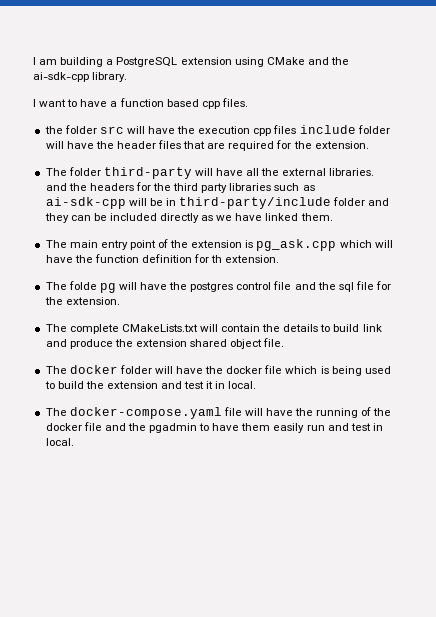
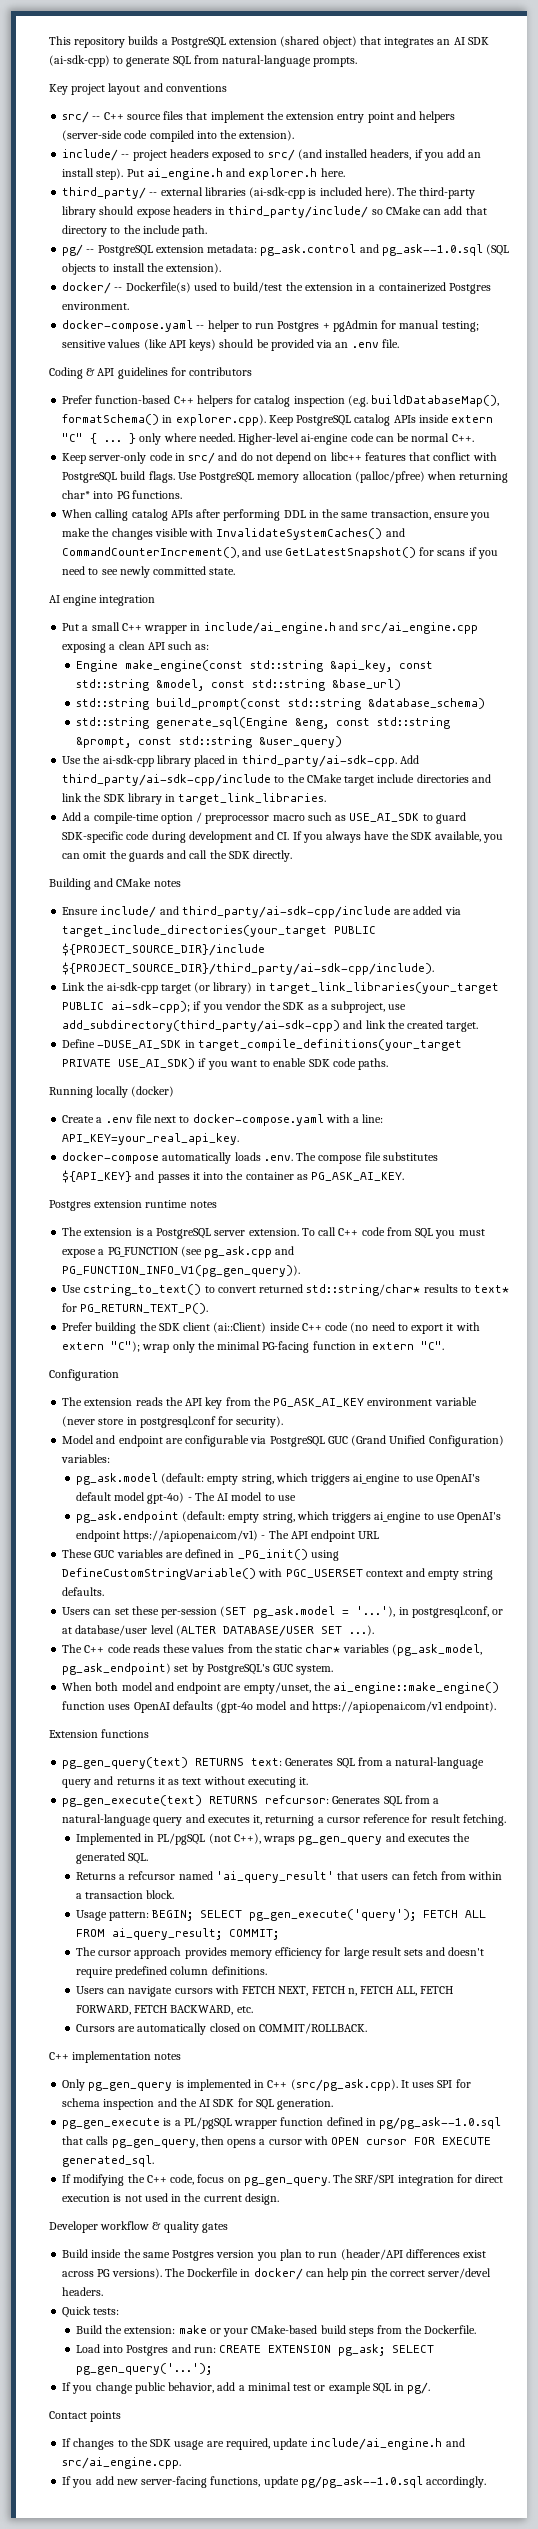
[33,57,349,67] [33,72,128,82] [33,98,248,109] [44,125,390,136] [45,140,369,151] [45,167,375,179] [45,182,315,193] [45,197,390,209] [44,213,333,223] [45,239,393,251] [45,254,280,263] [45,281,392,293] [44,297,120,305] [45,324,382,334] [45,338,285,349] [45,365,391,376] [44,381,257,389] [45,407,392,419] [45,422,383,433] [45,438,74,446] I am building a PostgreSQL extension using CMake and the ai-sdk-cpp library. // I want to have a function based cpp files. // the folder src will have the execution cpp files include folder will have the header files that are required for the extension. // The folder third-party will have all the external libraries. and the headers for the third party libraries such as ai-sdk-cpp will be in third-party/include folder and they can be included directly as we have linked them. // The main entry point of the extension is pg_ask.cpp which will have the function definition for th extension. // The folde pg will have the postgres control file and the sql file for the extension. // The complete CMakeLists.txt will contain the details to build link and produce the extension shared object file. // The docker folder will have the docker file which is being used to build the extension and test it in local. // The docker-compose.yaml file will have the running of the docker file and the pgadmin to have them easily run and test in local. -> [49,36,489,48] [49,55,358,67] [49,83,227,95] [62,111,456,123] [62,130,295,142] [62,149,482,161] [62,168,345,180] [62,187,476,199] [62,206,487,218] [62,225,208,237] [62,244,510,256] [62,263,222,275] [62,282,491,294] [62,302,130,310] [62,320,479,332] [62,339,399,351] [49,367,253,379] [62,395,500,407] [62,414,494,426] [62,433,474,445] [62,452,497,464] [62,471,509,483] [62,490,182,499] [62,509,491,521] [62,528,405,540] [62,547,498,559] [62,566,236,578] [49,595,156,606] [62,622,479,634] [62,641,210,653] [75,660,433,672] [75,679,401,691] [75,698,485,710] [75,717,450,729] [75,736,342,748] [62,755,419,767] [62,774,491,786] [62,793,327,805] [62,812,466,824] [62,831,504,843] [62,850,293,862] [49,878,181,890] [62,906,461,918] [62,925,377,937] [62,943,266,956] [62,962,435,975] [62,982,499,994] [62,1001,407,1013] [62,1020,479,1032] [62,1039,462,1051] [62,1058,389,1070] [49,1086,175,1098] [62,1114,384,1126] [62,1133,240,1145] [62,1152,438,1164] [62,1170,405,1183] [49,1200,217,1211] [62,1227,485,1239] [62,1246,295,1258] [62,1265,301,1277] [62,1284,510,1296] [62,1303,209,1314] [62,1322,480,1334] [62,1341,445,1353] [49,1369,119,1381] [62,1397,477,1409] [62,1416,284,1428] [62,1435,504,1447] [61,1454,111,1463] [75,1473,480,1485] [75,1492,296,1504] [75,1511,501,1523] [75,1530,380,1542] [62,1549,339,1561] [62,1568,493,1580] [62,1587,105,1596] [62,1606,504,1618] [62,1625,374,1637] [62,1644,482,1656] [62,1663,334,1675] [62,1682,500,1694] [62,1701,497,1713] [49,1729,150,1738] [62,1757,485,1769] [62,1776,309,1788] [62,1795,440,1807] [62,1814,506,1826] [75,1833,470,1845] [75,1852,149,1864] [75,1871,503,1883] [75,1890,175,1899] [75,1909,487,1921] [75,1928,279,1940] [75,1947,485,1959] [75,1966,267,1978] [75,1985,454,1997] [75,2005,253,2015] [75,2023,368,2035] [49,2051,182,2063] [62,2079,471,2091] [62,2098,334,2110] [62,2117,502,2129] [62,2136,492,2148] [62,2155,155,2167] [62,2174,504,2186] [62,2193,279,2205] [49,2221,228,2233] [62,2249,487,2261] [62,2268,492,2280] [62,2287,104,2296] [62,2306,120,2318] [75,2325,477,2337] [75,2344,435,2356] [75,2363,212,2375] [62,2382,431,2394] [49,2411,122,2422] [62,2438,465,2450] [62,2457,182,2469] [62,2476,487,2488] This repository builds a PostgreSQL extension (shared object) that integrates an AI SDK (ai-sdk-cpp) to generate SQL from natural-language prompts. // Key project layout and conventions // src/ -- C++ source files that implement the extension entry point and helpers (server-side code compiled into the extension). // include/ -- project headers exposed to src/ (and installed headers, if you add an install step). Put ai_engine.h and explorer.h here. // third_party/ -- external libraries (ai-sdk-cpp is included here). The third-party library should expose headers in third_party/include/ so CMake can add that directory to the include path. // pg/ -- PostgreSQL extension metadata: pg_ask.control and pg_ask--1.0.sql (SQL objects to install the extension). // docker/ -- Dockerfile(s) used to build/test the extension in a containerized Postgres environment. // docker-compose.yaml -- helper to run Postgres + pgAdmin for manual testing; sensitive values (like API keys) should be provided via an .env file. // Coding & API guidelines for contributors // Prefer function-based C++ helpers for catalog inspection (e.g. buildDatabaseMap(), formatSchema() in explorer.cpp). Keep PostgreSQL catalog APIs inside extern "C" { ... } only where needed. Higher-level ai-engine code can be normal C++. // Keep server-only code in src/ and do not depend on libc++ features that conflict with PostgreSQL build flags. Use PostgreSQL memory allocation (palloc/pfree) when returning char* into PG functions. // When calling catalog APIs after performing DDL in the same transaction, ensure you make the changes visible with InvalidateSystemCaches() and CommandCounterIncrement(), and use GetLatestSnapshot() for scans if you need to see newly committed state. // AI engine integration // Put a small C++ wrapper in include/ai_engine.h and src/ai_engine.cpp exposing a clean API such as: // Engine make_engine(const std::string &api_key, const std::string &model, const std::string &base_url) // std::string build_prompt(const std::string &database_schema) // std::string generate_sql(Engine &eng, const std::string &prompt, const std::string &user_query) // Use the ai-sdk-cpp library placed in third_party/ai-sdk-cpp. Add third_party/ai-sdk-cpp/include to the CMake target include directories and link the SDK library in target_link_libraries. // Add a compile-time option / preprocessor macro such as USE_AI_SDK to guard SDK-specific code during development and CI. If you always have the SDK available, you can omit the guards and call the SDK directly. // Building and CMake notes // Ensure include/ and third_party/ai-sdk-cpp/include are added via target_include_directories(your_target PUBLIC ${PROJECT_SOURCE_DIR}/include ${PROJECT_SOURCE_DIR}/third_party/ai-sdk-cpp/include). // Link the ai-sdk-cpp target (or library) in target_link_libraries(your_target PUBLIC ai-sdk-cpp); if you vendor the SDK as a subproject, use add_subdirectory(third_party/ai-sdk-cpp) and link the created target. // Define -DUSE_AI_SDK in target_compile_definitions(your_target PRIVATE USE_AI_SDK) if you want to enable SDK code paths. // Running locally (docker) // Create a .env file next to docker-compose.yaml with a line: API_KEY=your_real_api_key. // docker-compose automatically loads .env. The compose file substitutes ${API_KEY} and passes it into the container as PG_ASK_AI_KEY. // Postgres extension runtime notes // The extension is a PostgreSQL server extension. To call C++ code from SQL you must expose a PG_FUNCTION (see pg_ask.cpp and PG_FUNCTION_INFO_V1(pg_gen_query)). // Use cstring_to_text() to convert returned std::string/char* results to text* for PG_RETURN_TEXT_P(). // Prefer building the SDK client (ai::Client) inside C++ code (no need to export it with extern "C"); wrap only the minimal PG-facing function in extern "C". // Configuration // The extension reads the API key from the PG_ASK_AI_KEY environment variable (never store in postgresql.conf for security). // Model and endpoint are configurable via PostgreSQL GUC (Grand Unified Configuration) variables: // pg_ask.model (default: empty string, which triggers ai_engine to use OpenAI's default model gpt-4o) - The AI model to use // pg_ask.endpoint (default: empty string, which triggers ai_engine to use OpenAI's endpoint https://api.openai.com/v1) - The API endpoint URL // These GUC variables are defined in _PG_init() using DefineCustomStringVariable() with PGC_USERSET context and empty string defaults. // Users can set these per-session (SET pg_ask.model = '...'), in postgresql.conf, or at database/user level (ALTER DATABASE/USER SET ...). // The C++ code reads these values from the static char* variables (pg_ask_model, pg_ask_endpoint) set by PostgreSQL's GUC system. // When both model and endpoint are empty/unset, the ai_engine::make_engine() function uses OpenAI defaults (gpt-4o model and https://api.openai.com/v1 endpoint). // Extension functions // pg_gen_query(text) RETURNS text: Generates SQL from a natural-language query and returns it as text without executing it. // pg_gen_execute(text) RETURNS refcursor: Generates SQL from a natural-language query and executes it, returning a cursor reference for result fetching. // Implemented in PL/pgSQL (not C++), wraps pg_gen_query and executes the generated SQL. // Returns a refcursor named 'ai_query_result' that users can fetch from within a transaction block. // Usage pattern: BEGIN; SELECT pg_gen_execute('query'); FETCH ALL FROM ai_query_result; COMMIT; // The cursor approach provides memory efficiency for large result sets and doesn't require predefined column definitions. // Users can navigate cursors with FETCH NEXT, FETCH n, FETCH ALL, FETCH FORWARD, FETCH BACKWARD, etc. // Cursors are automatically closed on COMMIT/ROLLBACK. // C++ implementation notes // Only pg_gen_query is implemented in C++ (src/pg_ask.cpp). It uses SPI for schema inspection and the AI SDK for SQL generation. // pg_gen_execute is a PL/pgSQL wrapper function defined in pg/pg_ask--1.0.sql that calls pg_gen_query, then opens a cursor with OPEN cursor FOR EXECUTE generated_sql. // If modifying the C++ code, focus on pg_gen_query. The SRF/SPI integration for direct execution is not used in the current design. // Developer workflow & quality gates // Build inside the same Postgres version you plan to run (header/API differences exist across PG versions). The Dockerfile in docker/ can help pin the correct server/devel headers. // Quick tests: // Build the extension: make or your CMake-based build steps from the Dockerfile. // Load into Postgres and run: CREATE EXTENSION pg_ask; SELECT pg_gen_query('...'); // If you change public behavior, add a minimal test or example SQL in pg/. // Contact points // If changes to the SDK usage are required, update include/ai_engine.h and src/ai_engine.cpp. // If you add new server-facing functions, update pg/pg_ask--1.0.sql accordingly.

